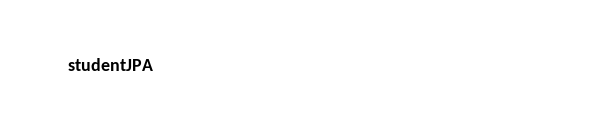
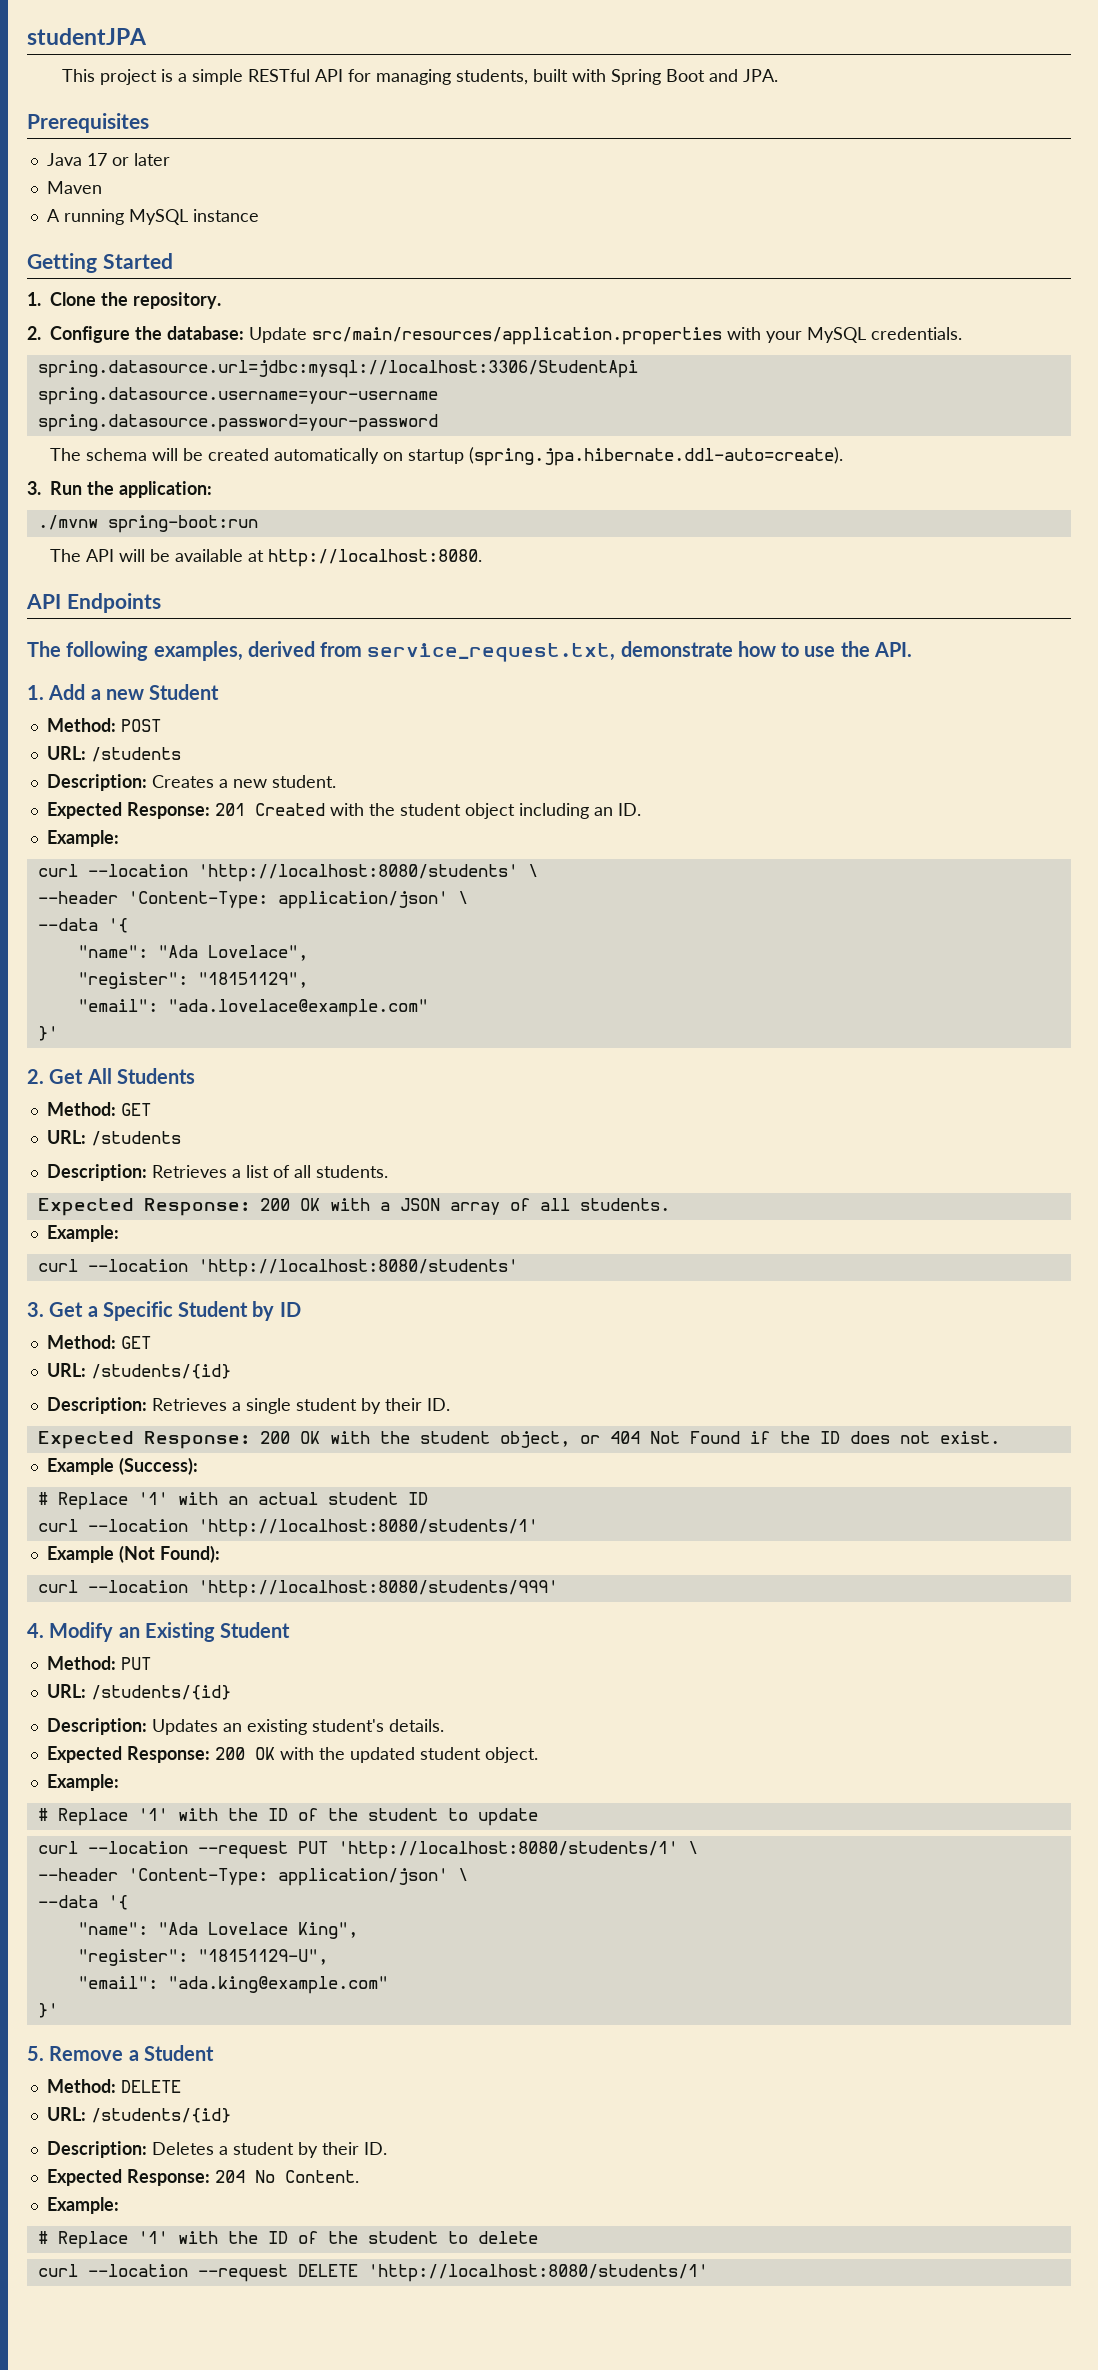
(153, 64) none -> [62,69,779,85] [27,113,149,133] [46,153,170,166] [46,181,102,194] [46,209,259,225] [27,253,173,273] [27,292,221,309] [27,326,962,345] [37,360,638,378] [37,387,438,405] [37,414,438,432] [49,447,843,466] [27,481,212,498] [37,515,258,533] [49,549,482,567] [26,593,161,613] [27,641,912,662] [27,684,220,700] [46,718,161,732] [46,746,181,762] [46,774,336,791] [46,802,641,819] [46,830,119,847] [37,864,538,882] [37,891,468,909] [37,918,128,933] [77,945,308,961] [77,972,308,989] [77,999,428,1017] [37,1026,58,1041] [27,1068,195,1084] [46,1102,151,1116] [46,1130,181,1146] [46,1164,388,1181] [37,1198,670,1216] [46,1225,119,1242] [37,1259,518,1277] [27,1301,301,1321] [46,1335,151,1349] [46,1363,231,1379] [46,1397,450,1414] [37,1431,1000,1449] [46,1457,198,1475] [37,1492,428,1510] [37,1519,538,1537] [46,1545,220,1563] [37,1580,558,1598] [27,1622,291,1642] [46,1656,151,1670] [46,1684,231,1700] [46,1718,444,1735] [46,1746,538,1763] [46,1774,119,1791] [37,1808,538,1826] [37,1841,698,1859] [37,1868,468,1886] [37,1895,128,1910] [77,1922,358,1939] [77,1949,328,1966] [77,1976,388,1994] [37,2003,58,2018] [27,2045,214,2061] [46,2079,181,2093] [46,2107,231,2123] [46,2141,387,2158] [46,2169,359,2186] [46,2197,119,2214] [37,2231,538,2249] [37,2264,708,2282] // This project is a simple RESTful API for managing students, built with Spring Boot and JPA. // Prerequisites // Java 17 or later // Maven // A running MySQL instance // Getting Started // 1. Clone the repository. // 2. Configure the database: Update src/main/resources/application.properties with your MySQL credentials. // spring.datasource.url=jdbc:mysql://localhost:3306/StudentApi // spring.datasource.username=your-username // spring.datasource.password=your-password // The schema will be created automatically on startup (spring.jpa.hibernate.ddl-auto=create). // 3. Run the application: // ./mvnw spring-boot:run // The API will be available at http://localhost:8080. // API Endpoints // The following examples, derived from service_request.txt, demonstrate how to use the API. // 1. Add a new Student // Method: POST // URL: /students // Description: Creates a new student. // Expected Response: 201 Created with the student object including an ID. // Example: // curl --location 'http://localhost:8080/students' \ // --header 'Content-Type: application/json' \ // --data '{ // "name": "Ada Lovelace", // "register": "18151129", // "email": "ada.lovelace@example.com" // }' // 2. Get All Students // Method: GET // URL: /students // Description: Retrieves a list of all students. // Expected Response: 200 OK with a JSON array of all students. // Example: // curl --location 'http://localhost:8080/students' // 3. Get a Specific Student by ID // Method: GET // URL: /students/{id} // Description: Retrieves a single student by their ID. // Expected Response: 200 OK with the student object, or 404 Not Found if the ID does not exist. // Example (Success): // # Replace '1' with an actual student ID // curl --location 'http://localhost:8080/students/1' // Example (Not Found): // curl --location 'http://localhost:8080/students/999' // 4. Modify an Existing Student // Method: PUT // URL: /students/{id} // Description: Updates an existing student's details. // Expected Response: 200 OK with the updated student object. // Example: // # Replace '1' with the ID of the student to update // curl --location --request PUT 'http://localhost:8080/students/1' \ // --header 'Content-Type: application/json' \ // --data '{ // "name": "Ada Lovelace King", // "register": "18151129-U", // "email": "ada.king@example.com" // }' // 5. Remove a Student // Method: DELETE // URL: /students/{id} // Description: Deletes a student by their ID. // Expected Response: 204 No Content. // Example: // # Replace '1' with the ID of the student to delete // curl --location --request DELETE 'http://localhost:8080/students/1'

